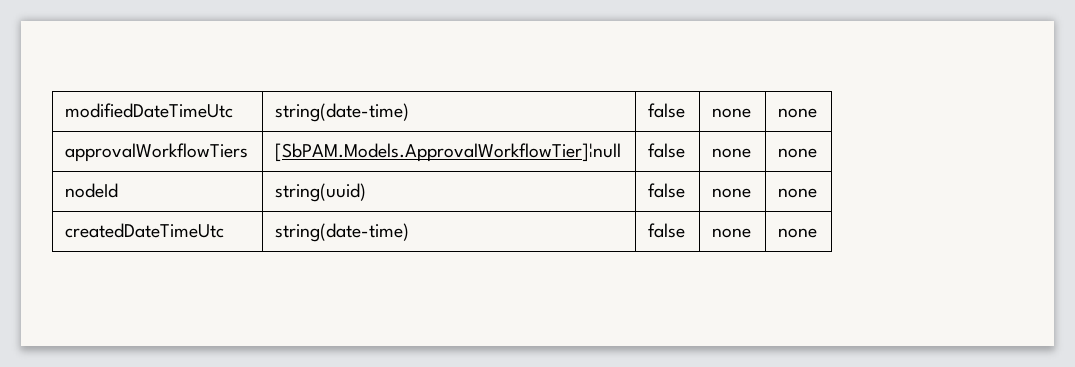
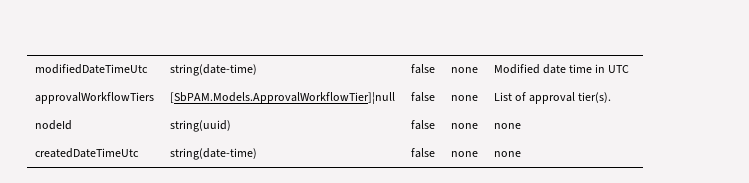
[778,108,818,118] | none -> [493,64,630,74] | Modified date time in UTC
[778,148,818,158] | none -> [493,92,612,104] | List of approval tier(s).

